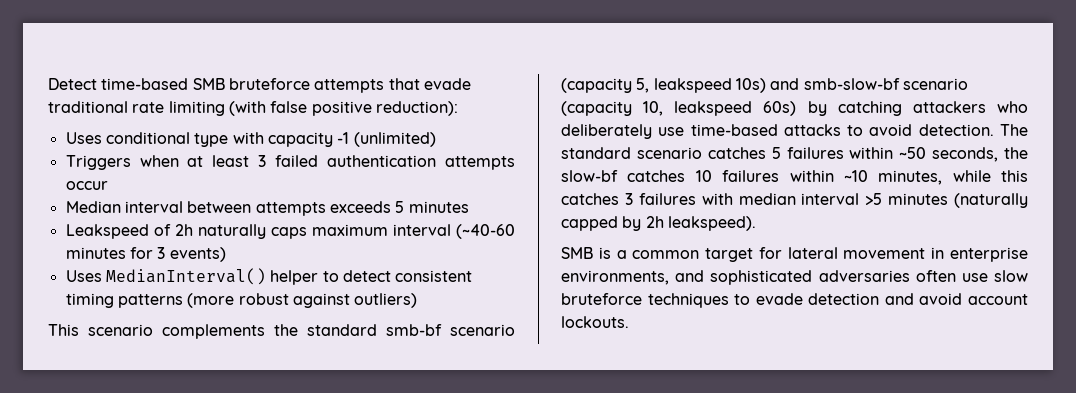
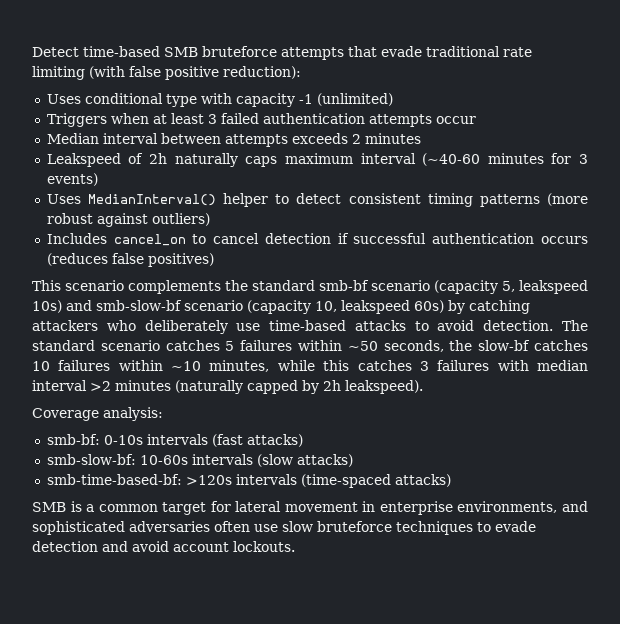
[395,201,405,213] 5 -> [351,134,361,144] 2
(418, 300) none -> [46,233,588,246] [46,253,214,267] // Includes cancel_on to cancel detection if successful authentication occurs (reduces false positives)
[865,193,883,205] >5 -> [90,381,111,391] >2
(756, 223) none -> [32,407,163,421] [46,434,303,447] [46,454,353,467] [46,474,451,488] // Coverage analysis: // smb-bf: 0-10s intervals (fast attacks) // smb-slow-bf: 10-60s intervals (slow attacks) // smb-time-based-bf: >120s intervals (time-spaced attacks)

